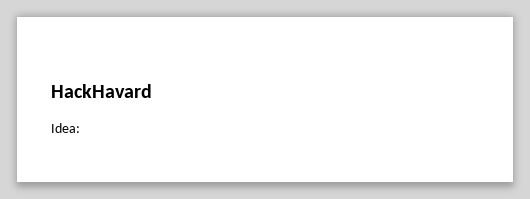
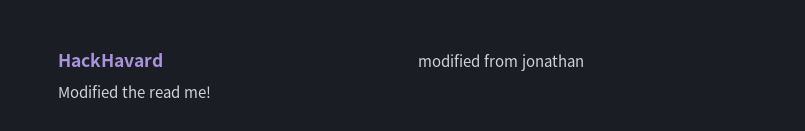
[51,123,80,133] Idea: -> [58,85,212,98] [418,54,585,71] Modified the read me! // modified from jonathan

